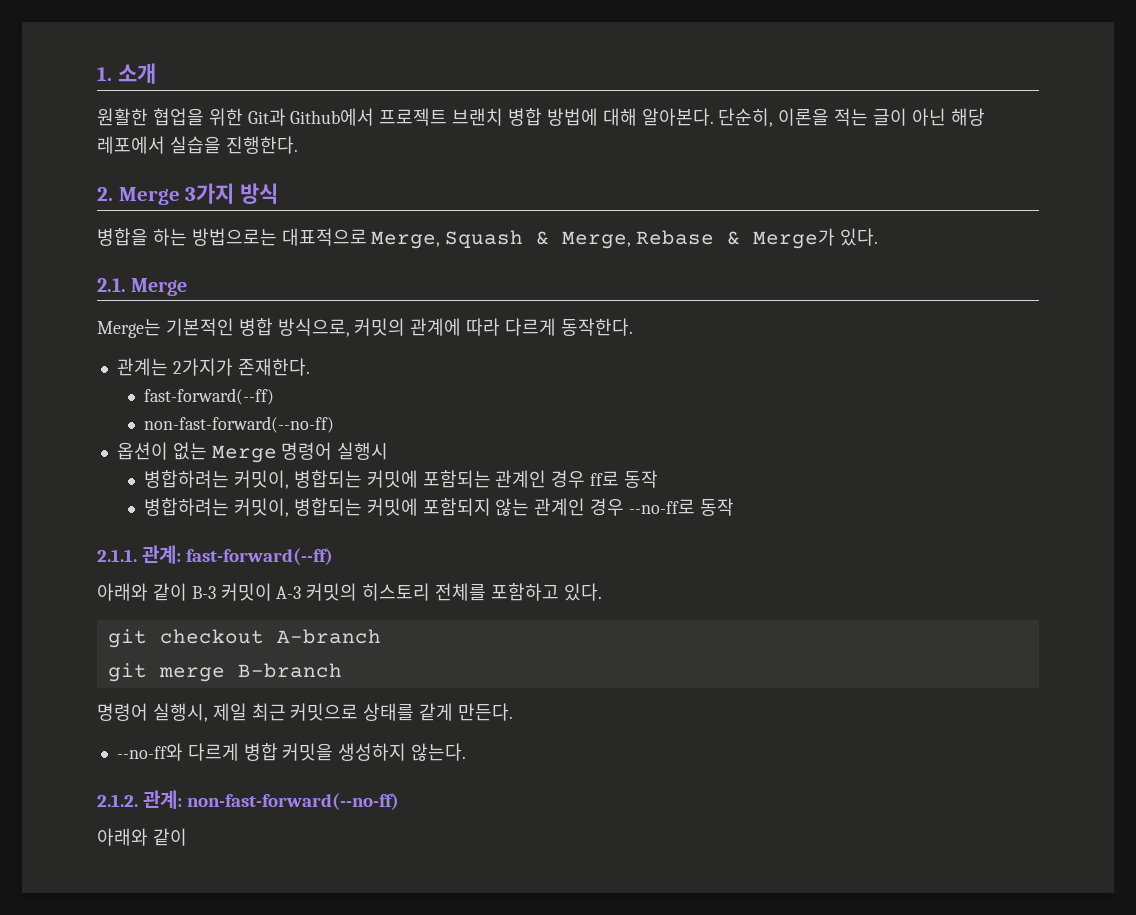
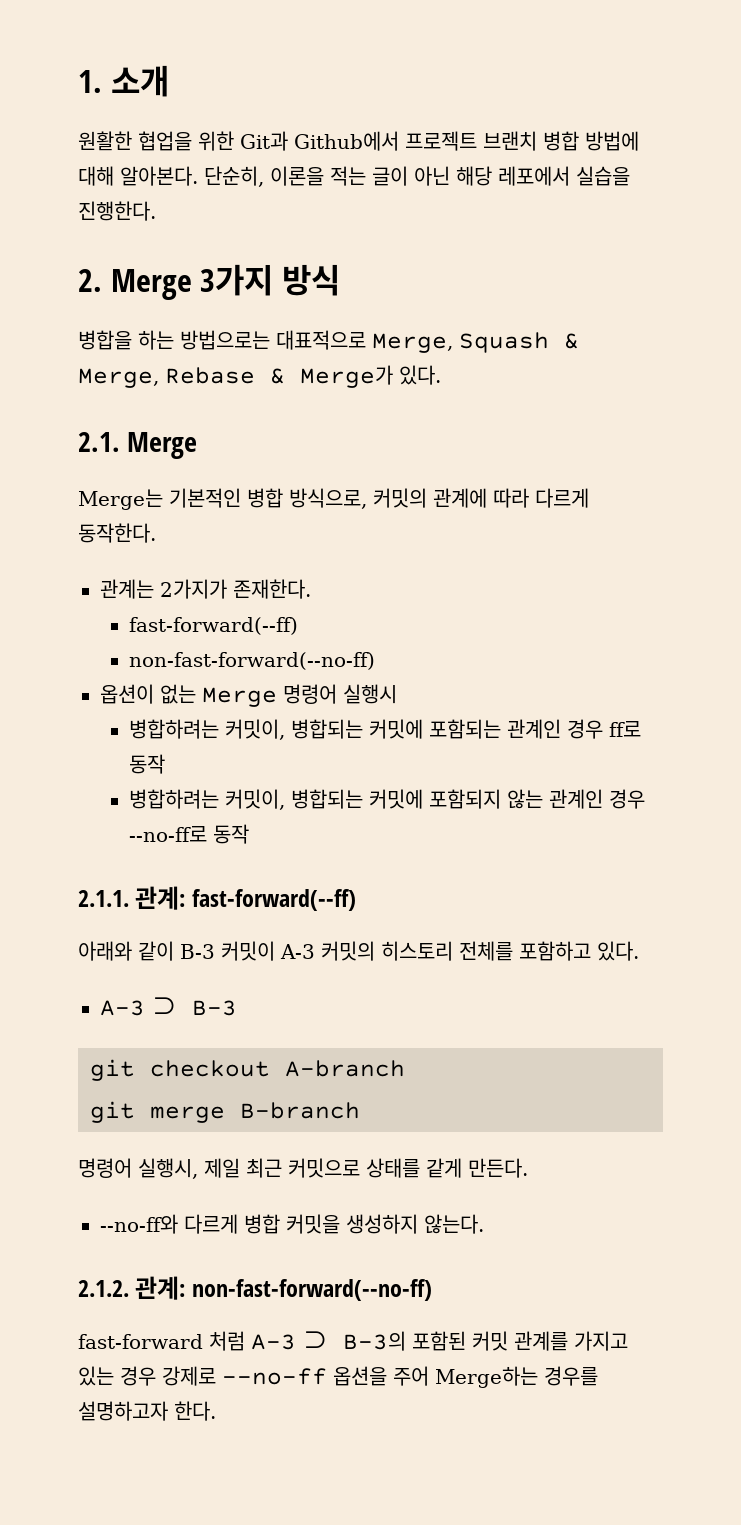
(602, 592) none -> [100,997,237,1016] // A-3 ⊃ B-3
[97,828,187,846] 아래와 같이 -> [78,1331,628,1351] [78,1366,598,1388] [78,1401,216,1421] fast-forward 처럼 A-3 ⊃ B-3의 포함된 커밋 관계를 가지고 있는 경우 강제로 --no-ff 옵션을 주어 Merge하는 경우를 설명하고자 한다.

